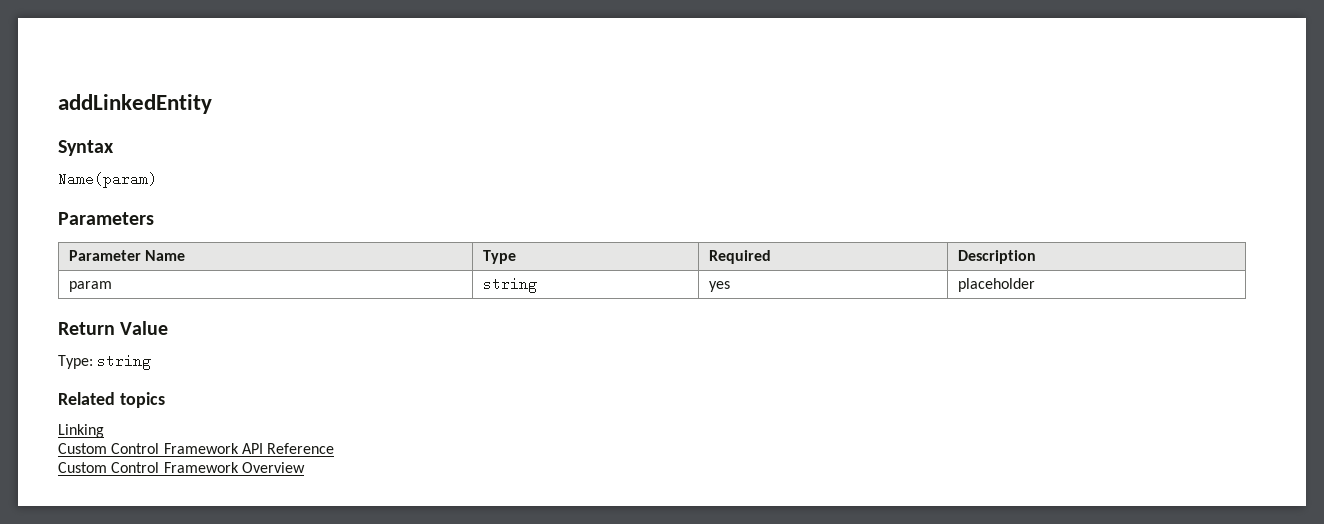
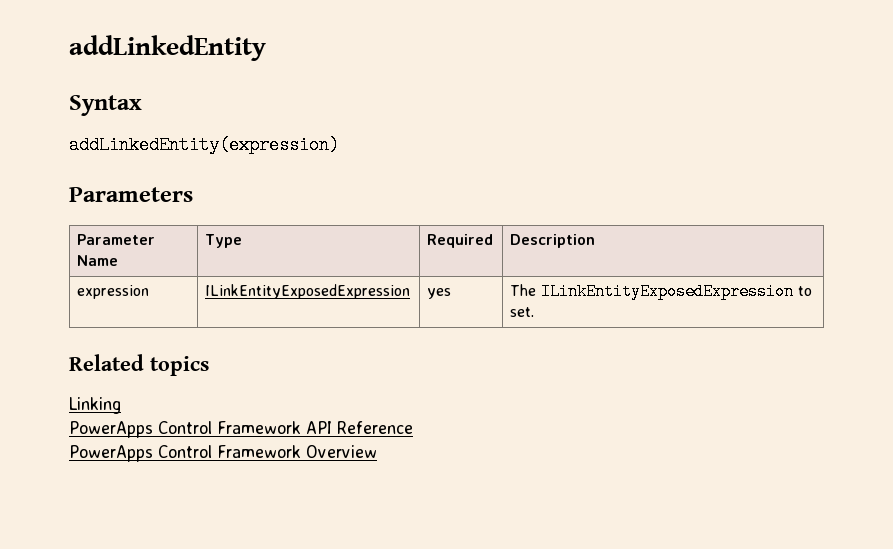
[58,172,157,188] Name(param) -> [69,136,339,154] addLinkedEntity(expression)
[68,281,112,292] [482,278,537,293] param | string -> [76,285,149,299] [204,284,410,299] expression | ILinkEntityExposedExpression
[957,278,1035,292] [58,321,169,335] [58,355,152,370] placeholder // Return Value // Type: string -> [509,283,812,300] [509,307,534,317] The ILinkEntityExposedExpression to set.
[58,443,107,454] Custom -> [69,421,153,438] PowerApps
[58,462,107,473] Custom -> [69,445,153,462] PowerApps

